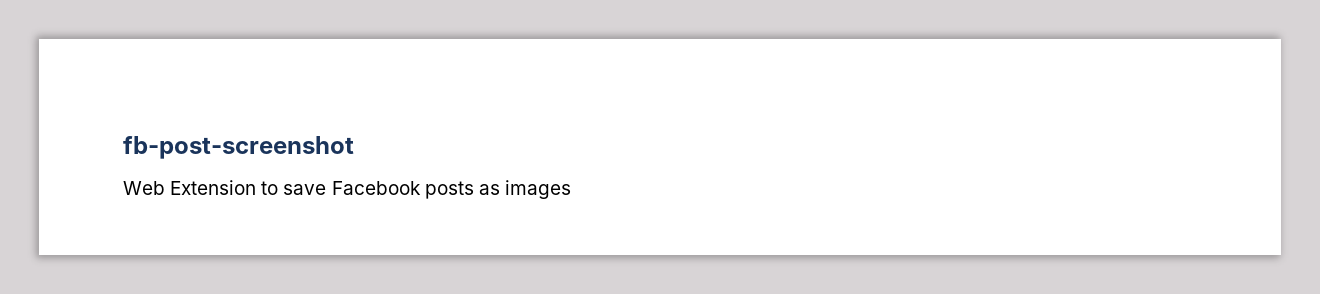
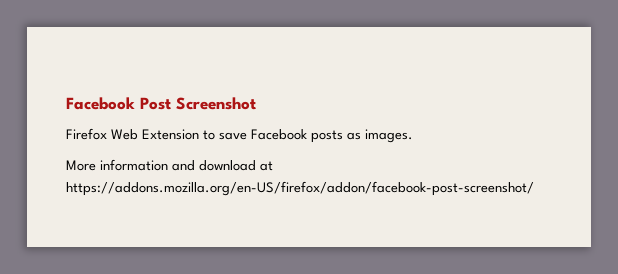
[123,136,354,159] fb-post-screenshot // -> [66,97,256,110] [66,128,107,140] Facebook Post Screenshot // Firefox
[504,180,571,199] images -> [365,129,413,143] [66,159,273,171] [66,181,534,196] images. // More information and download at https://addons.mozilla.org/en-US/firefox/addon/facebook-post-screenshot/

